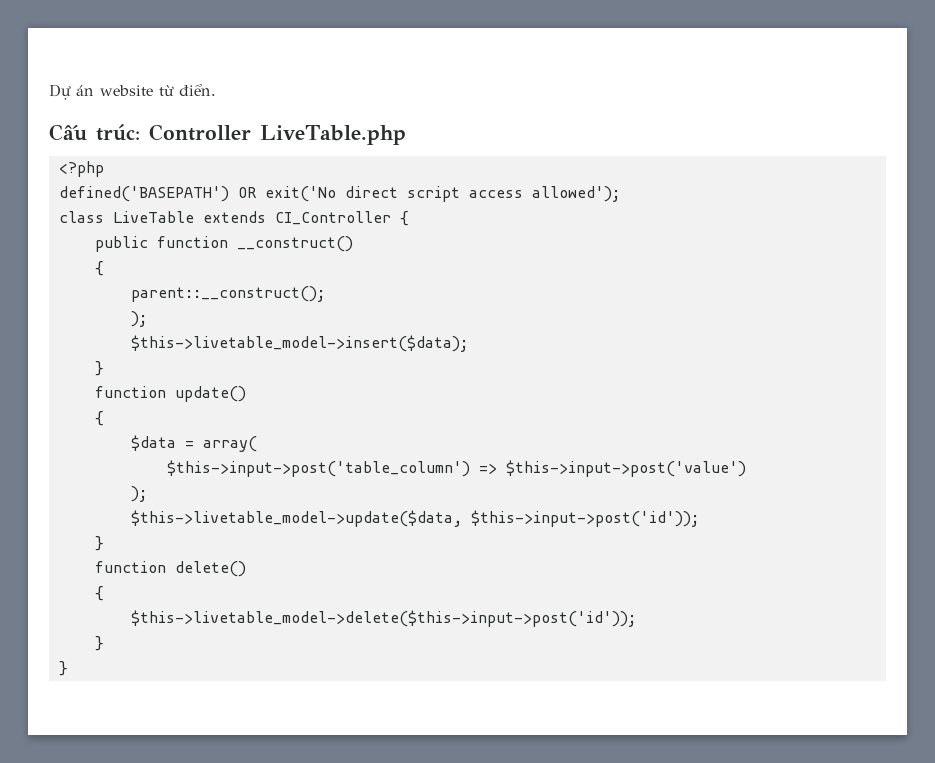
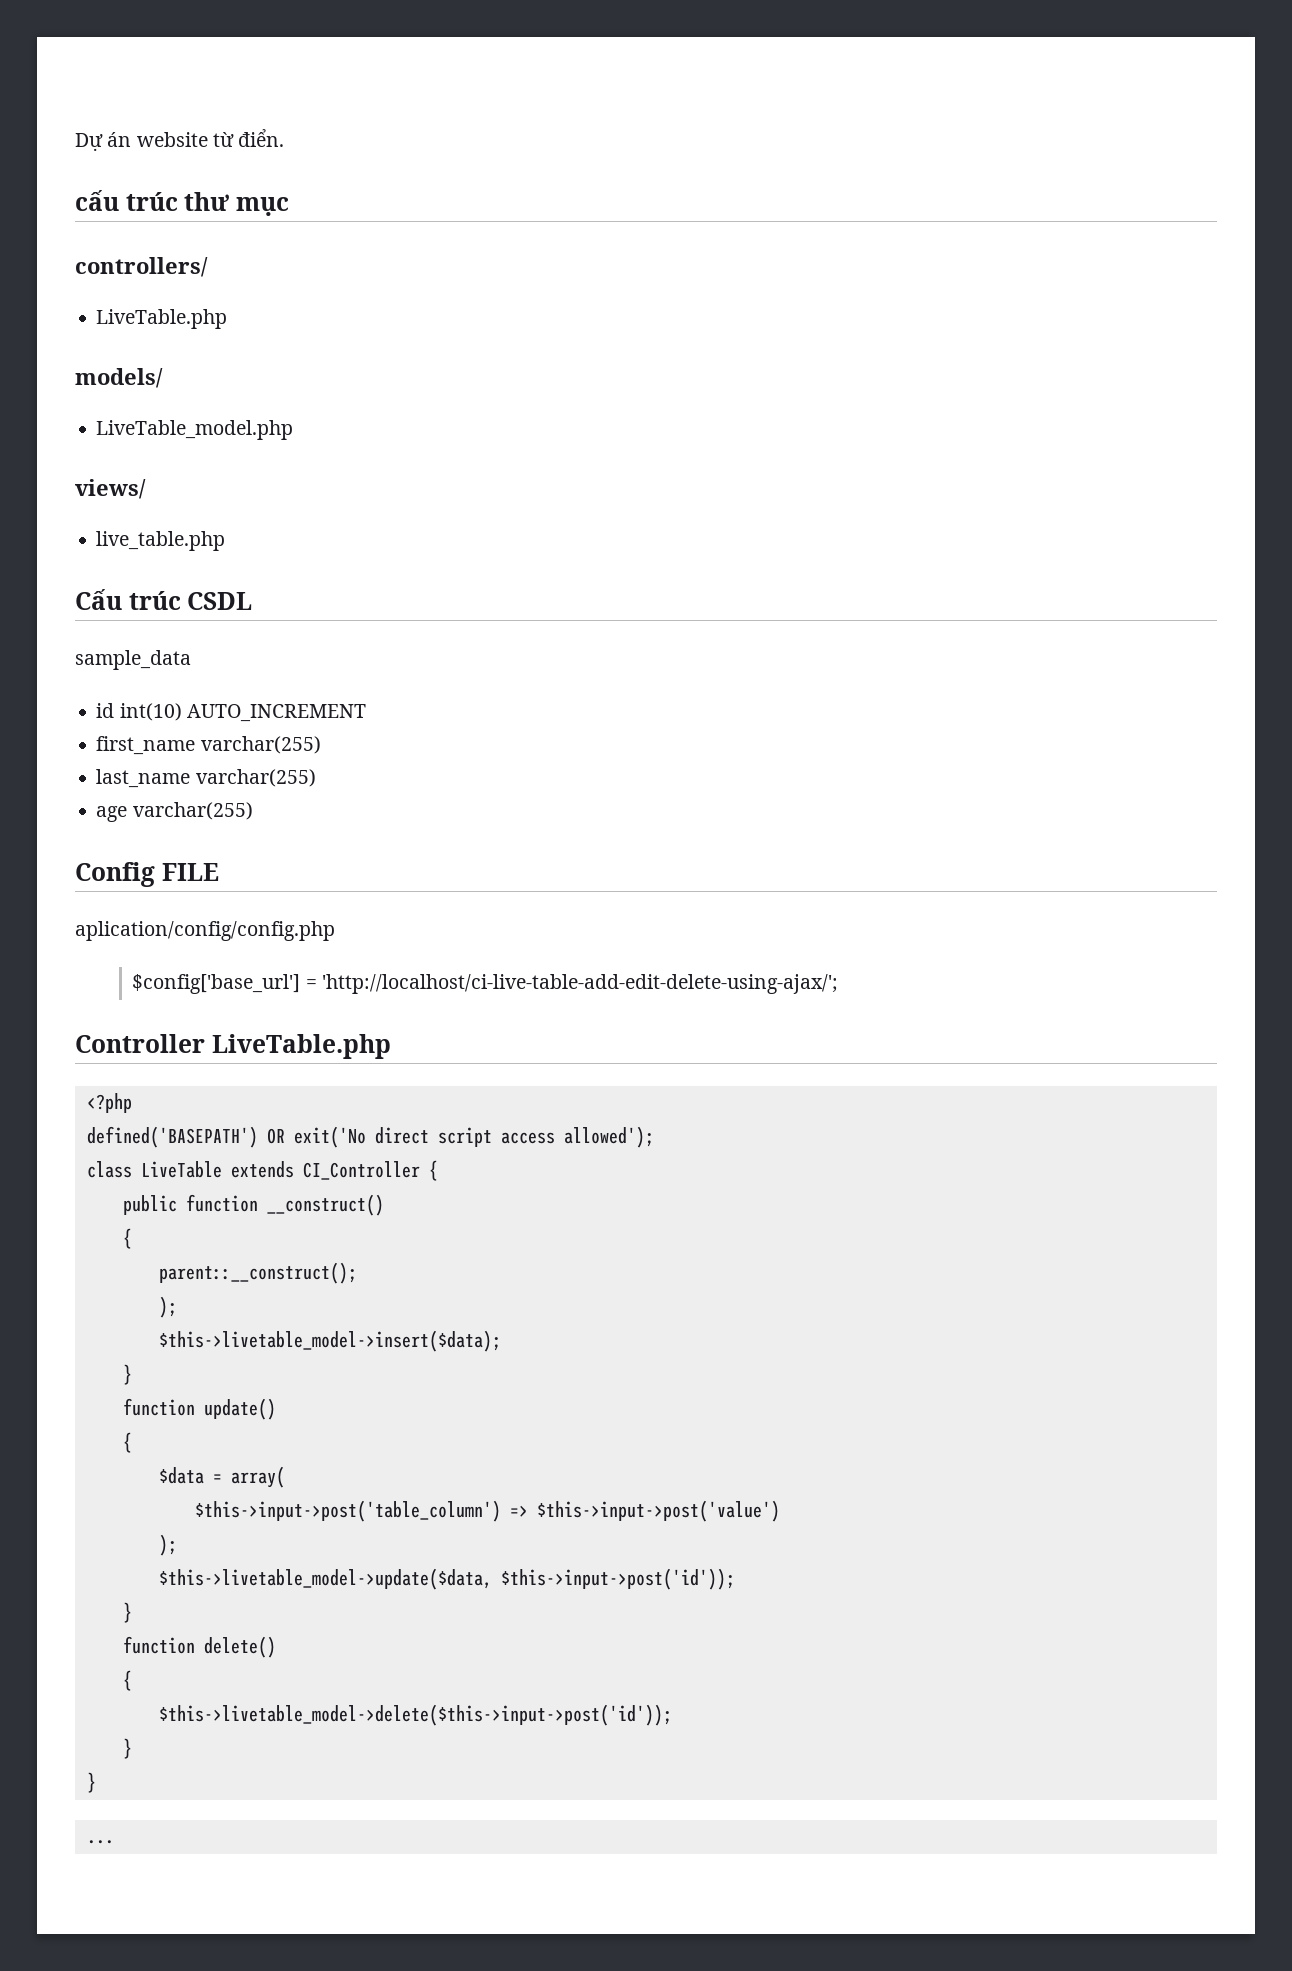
[49,124,140,141] Cấu trúc: -> [75,190,289,216] [75,257,208,277] [96,309,228,329] [75,368,163,388] [96,420,294,440] [75,479,146,499] [96,531,226,551] [75,589,253,610] [75,650,191,670] [96,703,366,722] [96,736,321,755] [96,769,316,788] [96,802,253,822] [75,862,219,887] [75,921,335,941] [132,974,838,994] cấu trúc thư mục // controllers/ // LiveTable.php // models/ // LiveTable_model.php // views/ // live_table.php // Cấu trúc CSDL // sample_data // id int(10) AUTO_INCREMENT // first_name varchar(255) // last_name varchar(255) // age varchar(255) // Config FILE // aplication/config/config.php // $config['base_url'] = 'http://localhost/ci-live-table-add-edit-delete-using-ajax/'; //
(68, 668) none -> [86,1840,114,1844] // ...

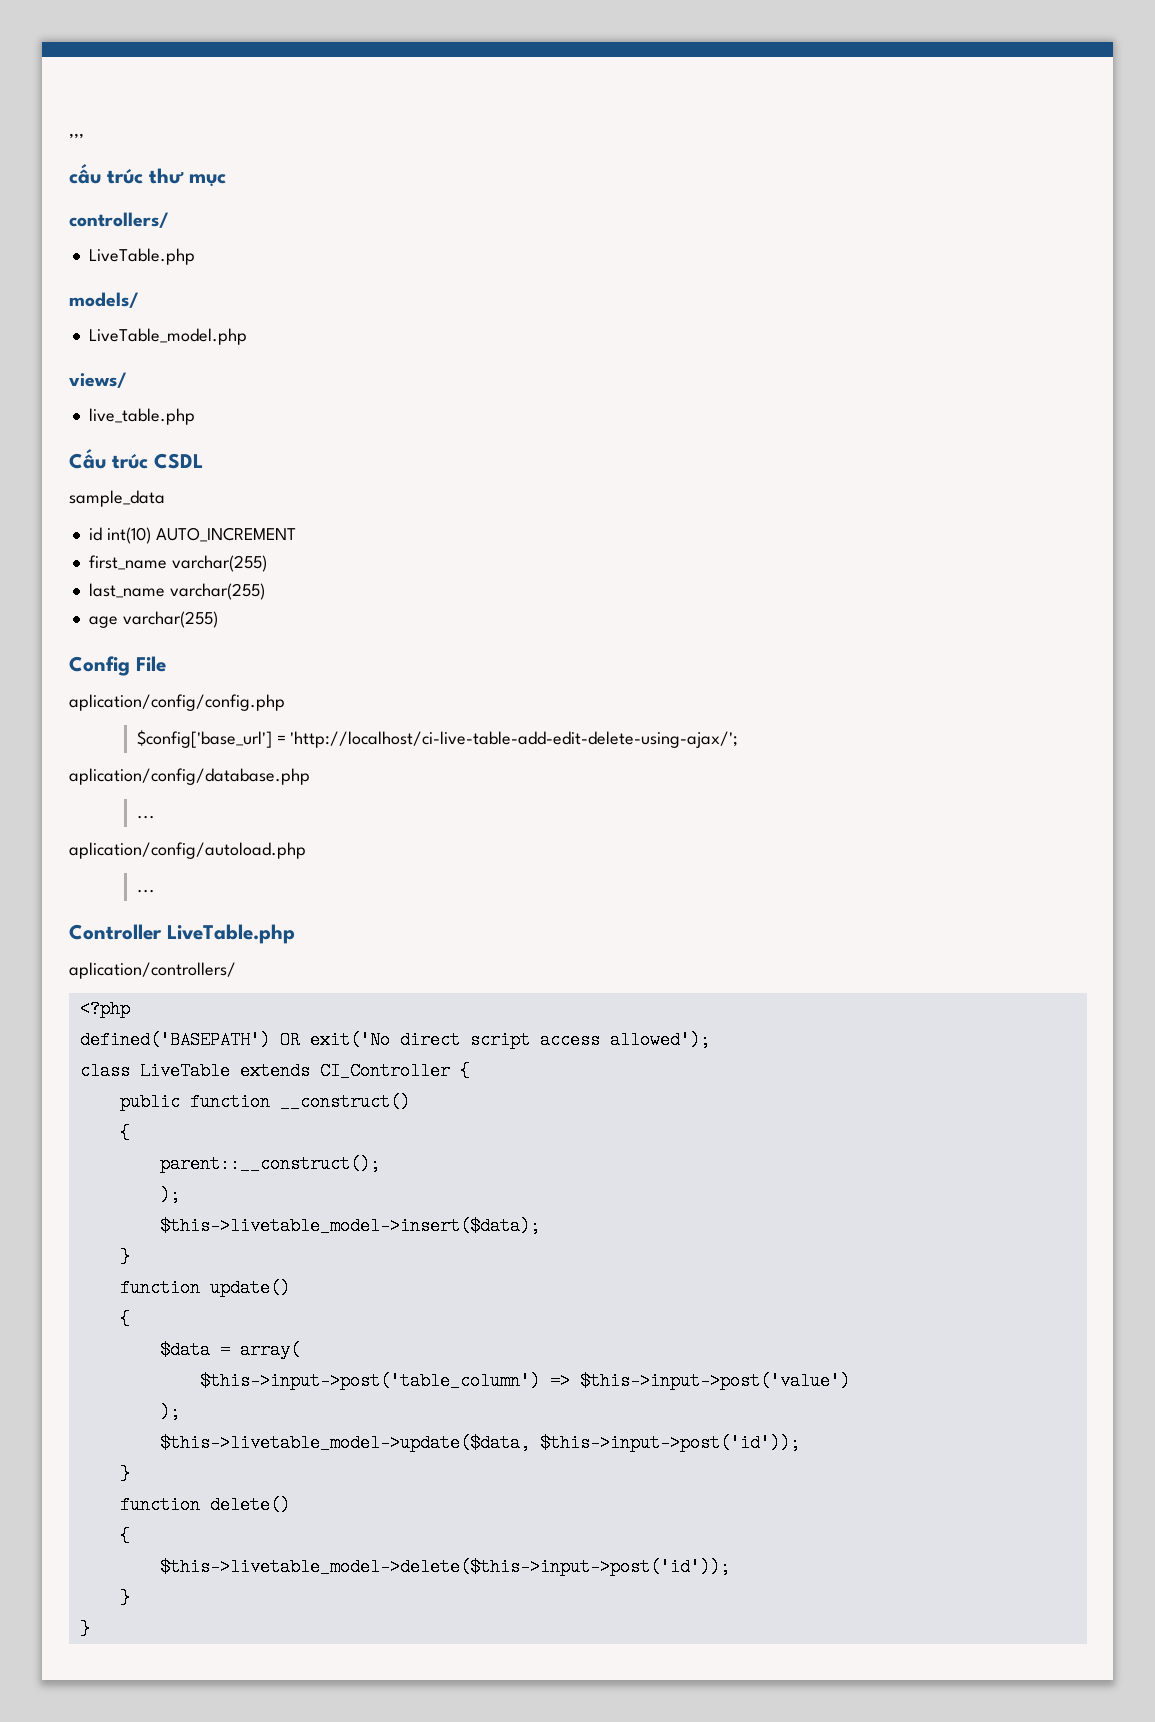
[75,129,285,151] Dự án website từ điển. -> [69,133,84,139] ,,,
[161,863,219,881] FILE -> [136,656,166,672] File
(838, 984) none -> [69,768,310,785] [136,815,155,819] [69,842,306,859] [136,889,155,893] // aplication/config/database.php // ... // aplication/config/autoload.php // ...
(391, 1046) none -> [69,962,236,979] // aplication/controllers/
[86,1840,114,1844] // ... -> (90, 1629) none

